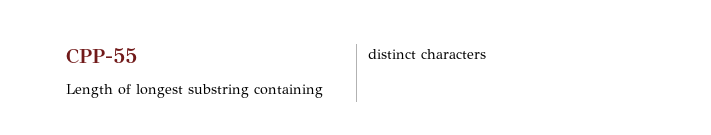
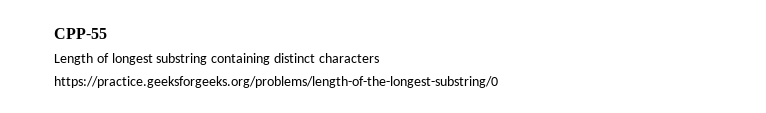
(486, 54) none -> [54,76,498,88] // https://practice.geeksforgeeks.org/problems/length-of-the-longest-substring/0

